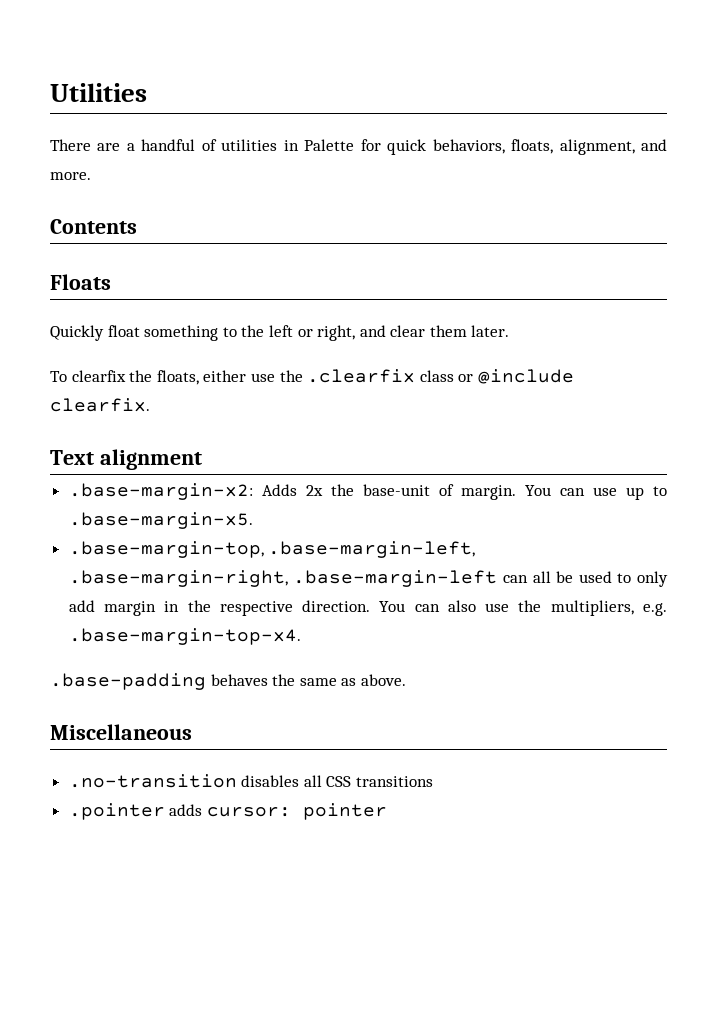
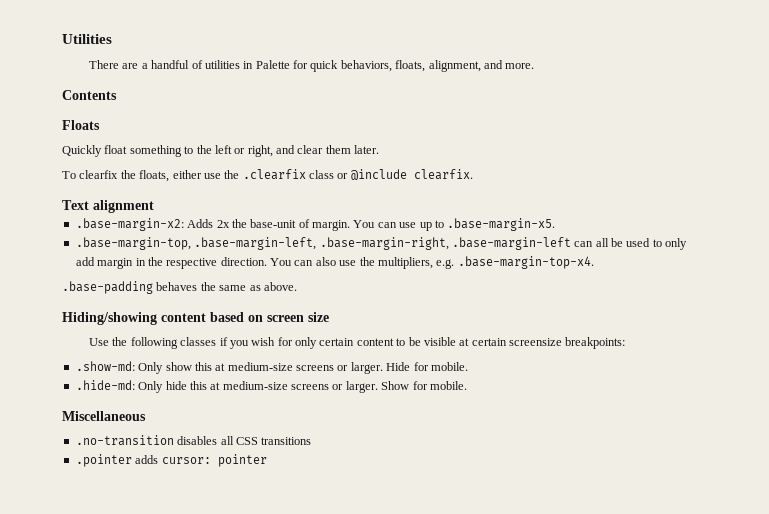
(406, 680) none -> [62,312,329,325] [89,337,626,349] [75,361,468,374] [75,380,467,393] // Hiding/showing content based on screen size // Use the following classes if you wish for only certain content to be visible at certain screensize breakpoints: // .show-md: Only show this at medium-size screens or larger. Hide for mobile. // .hide-md: Only hide this at medium-size screens or larger. Show for mobile.

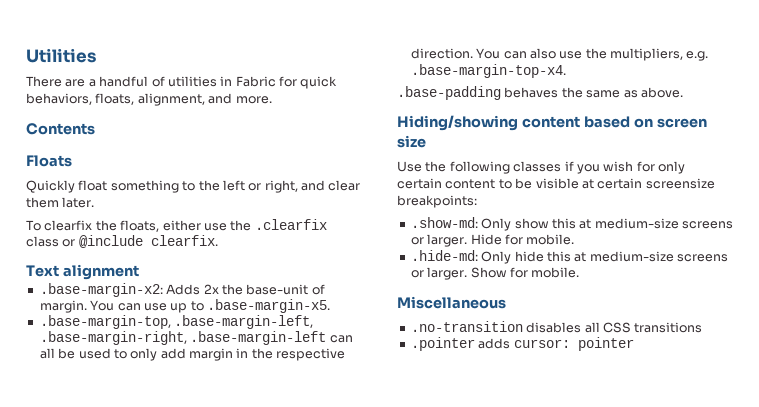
[255,60,290,69] Palette -> [235,76,276,87] Fabric

